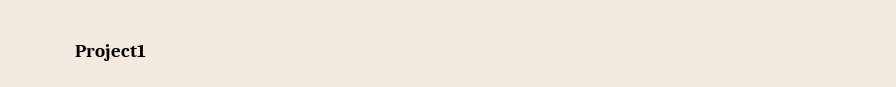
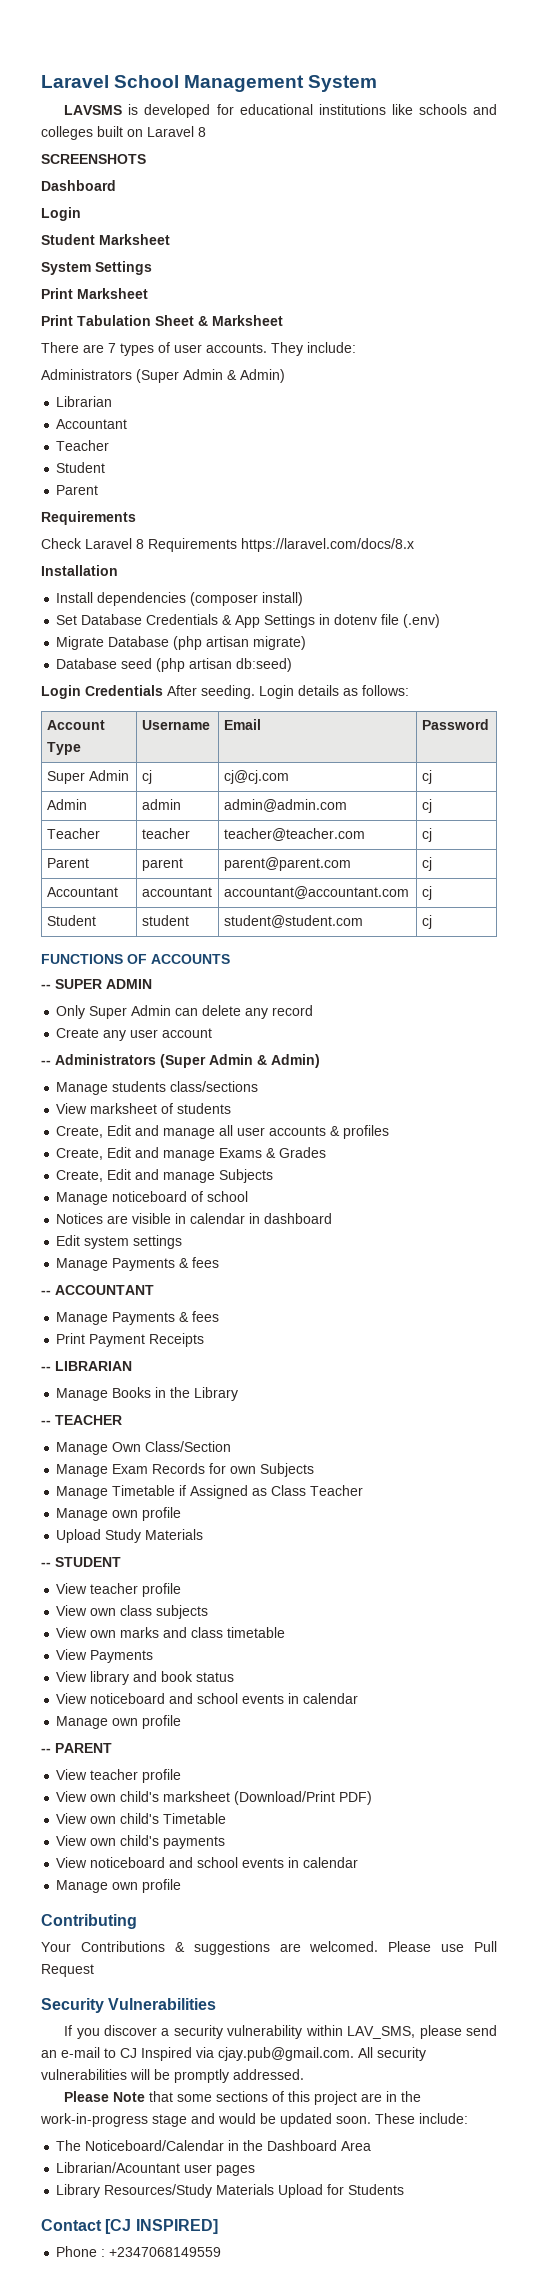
[75,44,146,61] Project1 -> [41,75,378,92] [64,104,497,118] [41,126,206,140] [41,154,146,164] [41,180,116,191] [41,207,81,221] [41,234,170,245] [41,261,152,275] [41,288,148,299] [41,315,283,326] [41,342,356,356] [41,369,285,383] [56,396,113,407] [56,419,128,429] [56,440,110,451] [56,462,106,473] [56,485,99,495] [41,511,136,525] [41,538,414,552] [41,565,118,576] [56,592,304,606] [56,614,441,628] [56,636,307,650] [56,658,293,672] [41,685,409,699] [46,720,105,730] [46,742,81,755] [141,720,210,730] [223,719,261,730] [421,719,489,730] [46,770,129,784] [141,770,152,784] [223,770,289,784] [421,770,432,784] [46,799,87,810] [141,799,181,810] [223,799,347,812] [421,799,432,813] [46,828,100,839] [141,828,190,839] [223,828,365,841] [421,828,432,842] [46,858,89,868] [141,858,183,871] [223,857,351,871] [421,857,432,871] [46,887,118,897] [141,887,212,897] [223,886,409,899] [421,886,432,900] [46,915,96,926] [141,915,189,926] [223,915,363,928] [421,915,432,929] [41,954,230,964] [41,979,152,989] [56,1005,314,1019] [56,1028,213,1041] [41,1054,320,1068] [56,1081,259,1095] [56,1103,232,1114] [56,1125,390,1139] [56,1147,327,1161] [56,1169,274,1183] [56,1191,249,1205] [56,1213,333,1224] [56,1235,183,1249] [56,1257,220,1271] [41,1285,154,1295] [56,1311,220,1325] [56,1333,205,1347] [41,1361,132,1371] [56,1387,239,1401] [41,1415,122,1425] [56,1441,232,1455] [56,1463,315,1477] [56,1485,364,1499] [56,1507,182,1521] [56,1529,204,1543] [41,1557,121,1567] [56,1583,182,1597] [56,1605,209,1619] [56,1627,286,1638] [56,1649,154,1663] [56,1671,235,1685] [56,1693,359,1704] [56,1715,182,1729] [41,1743,112,1753] [56,1769,182,1783] [56,1791,373,1805] [56,1813,227,1824] [56,1835,226,1849] [56,1857,359,1868] [56,1879,182,1893] [41,1914,137,1929] [41,1941,497,1955] [41,1964,94,1977] [41,1998,217,2013] [64,2025,497,2039] [41,2047,426,2061] [41,2069,304,2083] [64,2091,422,2105] [40,2113,468,2127] [56,2140,372,2151] [56,2162,256,2176] [56,2184,405,2198] [41,2219,218,2234] [56,2246,222,2257] Laravel School Management System // LAVSMS is developed for educational institutions like schools and colleges built on Laravel 8 // SCREENSHOTS // Dashboard // Login // Student Marksheet // System Settings // Print Marksheet // Print Tabulation Sheet & Marksheet // There are 7 types of user accounts. They include: // Administrators (Super Admin & Admin) // Librarian // Accountant // Teacher // Student // Parent // Requirements // Check Laravel 8 Requirements https://laravel.com/docs/8.x // Installation // Install dependencies (composer install) // Set Database Credentials & App Settings in dotenv file (.env) // Migrate Database (php artisan migrate) // Database seed (php artisan db:seed) // Login Credentials After seeding. Login details as follows: // Account Type | Username | Email | Password // Super Admin | cj | cj@cj.com | cj // Admin | admin | admin@admin.com | cj // Teacher | teacher | teacher@teacher.com | cj // Parent | parent | parent@parent.com | cj // Accountant | accountant | accountant@accountant.com | cj // Student | student | student@student.com | cj // FUNCTIONS OF ACCOUNTS // -- SUPER ADMIN // Only Super Admin can delete any record // Create any user account // -- Administrators (Super Admin & Admin) // Manage students class/sections // View marksheet of students // Create, Edit and manage all user accounts & profiles // Create, Edit and manage Exams & Grades // Create, Edit and manage Subjects // Manage noticeboard of school // Notices are visible in calendar in dashboard // Edit system settings // Manage Payments & fees // -- ACCOUNTANT // Manage Payments & fees // Print Payment Receipts // -- LIBRARIAN // Manage Books in the Library // -- TEACHER // Manage Own Class/Section // Manage Exam Records for own Subjects // Manage Timetable if Assigned as Class Teacher // Manage own profile // Upload Study Materials // -- STUDENT // View teacher profile // View own class subjects // View own marks and class timetable // View Payments // View library and book status // View noticeboard and school events in calendar // Manage own profile // -- PARENT // View teacher profile // View own child's marksheet (Download/Print PDF) // View own child's Timetable // View own child's payments // View noticeboard and school events in calendar // Manage own profile // Contributing // Your Contributions & suggestions are welcomed. Please use Pull Request // Security Vulnerabilities // If you discover a security vulnerability within LAV_SMS, please send an e-mail to CJ Inspired via cjay.pub@gmail.com. All security vulnerabilities will be promptly addressed. // Please Note that some sections of this project are in the work-in-progress stage and would be updated soon. These include: // The Noticeboard/Calendar in the Dashboard Area // Librarian/Acountant user pages // Library Resources/Study Materials Upload for Students // Contact [CJ INSPIRED] // Phone : +2347068149559

